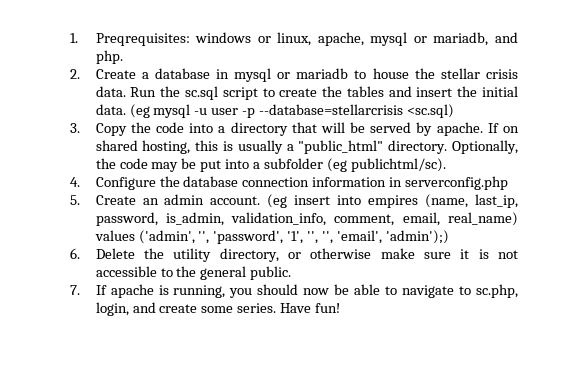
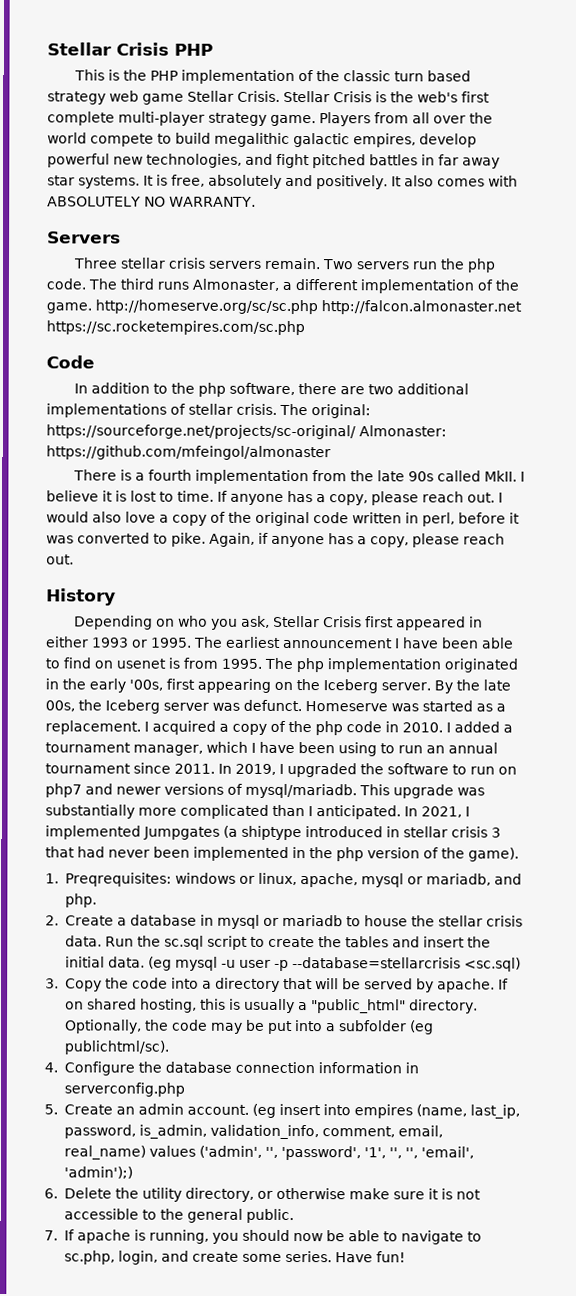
(70, 38) none -> [47,42,213,56] [74,69,472,85] [47,90,490,105] [47,111,493,127] [47,132,477,148] [47,153,500,169] [47,174,518,190] [47,196,256,207] [47,231,121,244] [73,257,497,273] [46,278,519,294] [46,299,522,315] [46,320,305,336] [46,355,95,369] [74,382,470,397] [46,403,371,419] [46,424,447,440] [46,445,331,461] [73,469,526,485] [46,490,503,506] [46,511,520,527] [46,532,505,548] [46,554,74,565] [46,588,116,606] [74,615,484,631] [46,636,514,649] [45,657,518,673] [45,678,511,694] [45,699,506,714] [45,720,513,736] [45,741,498,757] [45,762,517,778] [45,783,485,799] [45,804,470,820] [45,825,501,841] [45,846,519,862] Stellar Crisis PHP // This is the PHP implementation of the classic turn based strategy web game Stellar Crisis. Stellar Crisis is the web's first complete multi-player strategy game. Players from all over the world compete to build megalithic galactic empires, develop powerful new technologies, and fight pitched battles in far away star systems. It is free, absolutely and positively. It also comes with ABSOLUTELY NO WARRANTY. // Servers // Three stellar crisis servers remain. Two servers run the php code. The third runs Almonaster, a different implementation of the game. http://homeserve.org/sc/sc.php http://falcon.almonaster.net https://sc.rocketempires.com/sc.php // Code // In addition to the php software, there are two additional implementations of stellar crisis. The original: https://sourceforge.net/projects/sc-original/ Almonaster: https://github.com/mfeingol/almonaster // There is a fourth implementation from the late 90s called MkII. I believe it is lost to time. If anyone has a copy, please reach out. I would also love a copy of the original code written in perl, before it was converted to pike. Again, if anyone has a copy, please reach out. // History // Depending on who you ask, Stellar Crisis first appeared in either 1993 or 1995. The earliest announcement I have been able to find on usenet is from 1995. The php implementation originated in the early '00s, first appearing on the Iceberg server. By the late 00s, the Iceberg server was defunct. Homeserve was started as a replacement. I acquired a copy of the php code in 2010. I added a tournament manager, which I have been using to run an annual tournament since 2011. In 2019, I upgraded the software to run on php7 and newer versions of mysql/mariadb. This upgrade was substantially more complicated than I anticipated. In 2021, I implemented Jumpgates (a shiptype introduced in stellar crisis 3 that had never been implemented in the php version of the game). //

